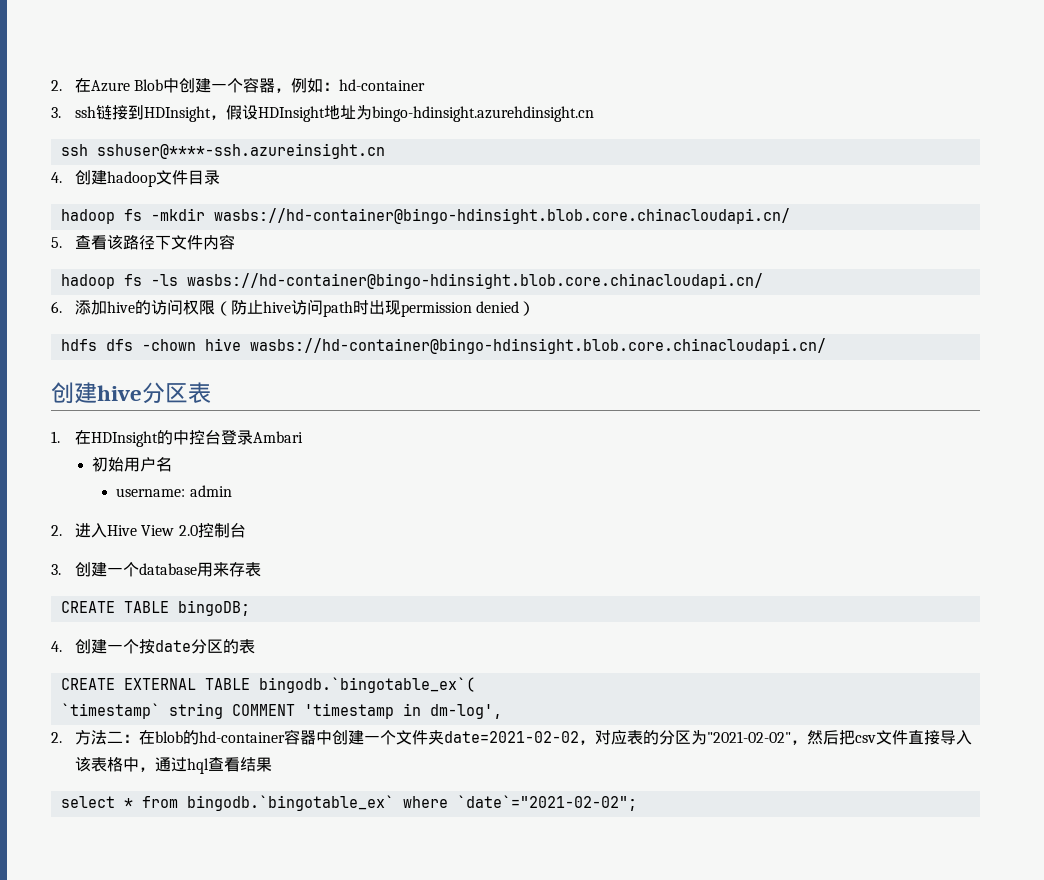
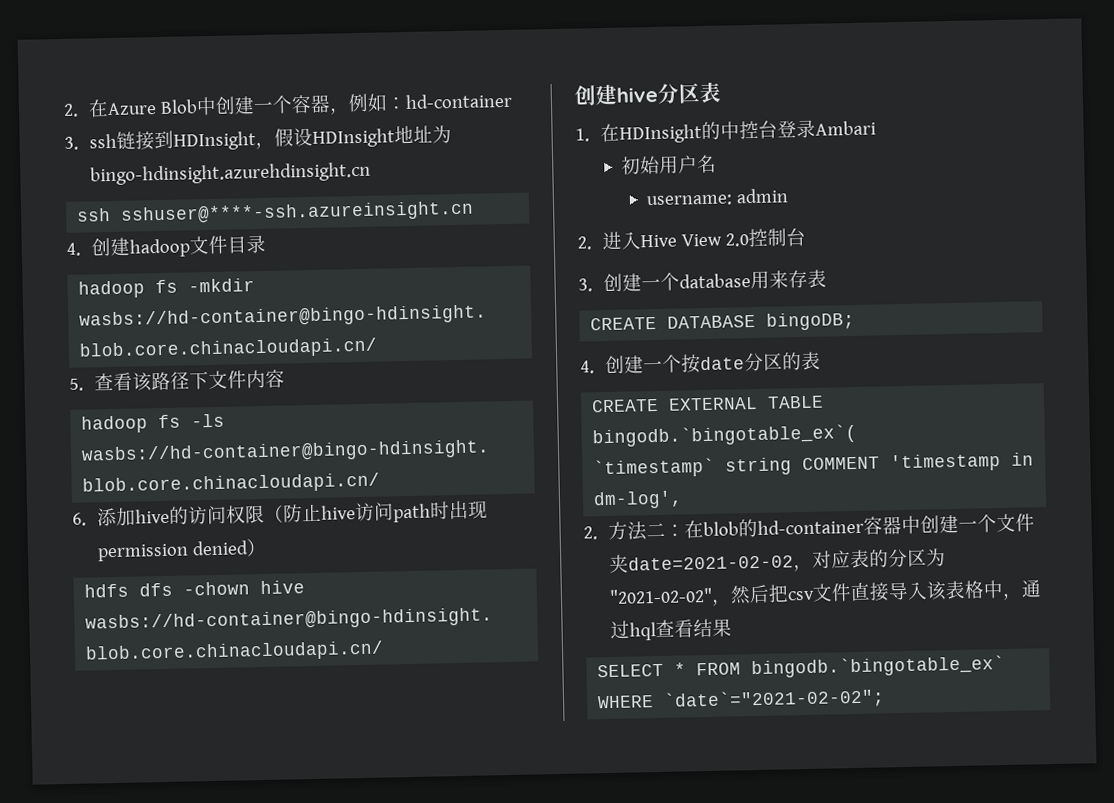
[123,601,169,613] TABLE -> [667,314,757,329] DATABASE
[60,795,448,811] select * from bingodb.`bingotable_ex` where -> [597,654,1006,679] [597,695,655,709] SELECT * FROM bingodb.`bingotable_ex` WHERE

